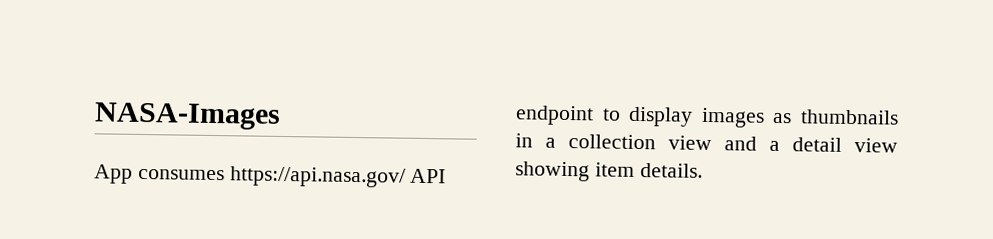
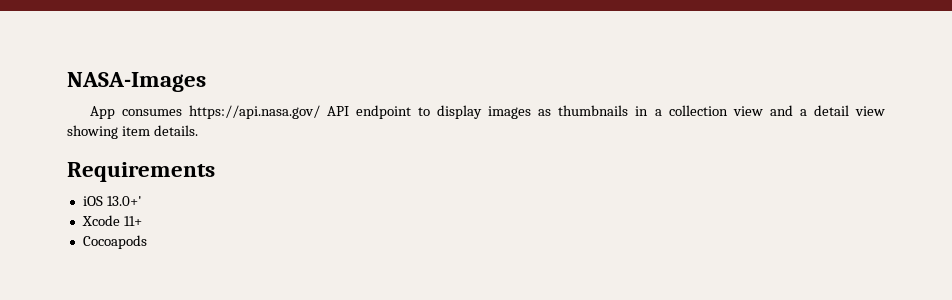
(703, 170) none -> [67,162,215,182] [82,196,142,206] [81,215,142,226] [82,235,147,249] // Requirements // iOS 13.0+' // Xcode 11+ // Cocoapods

